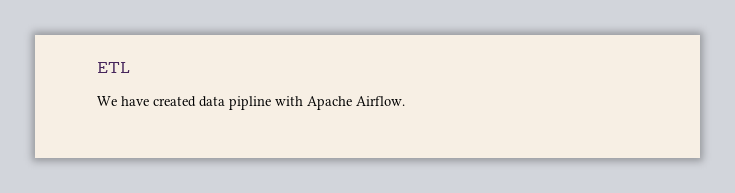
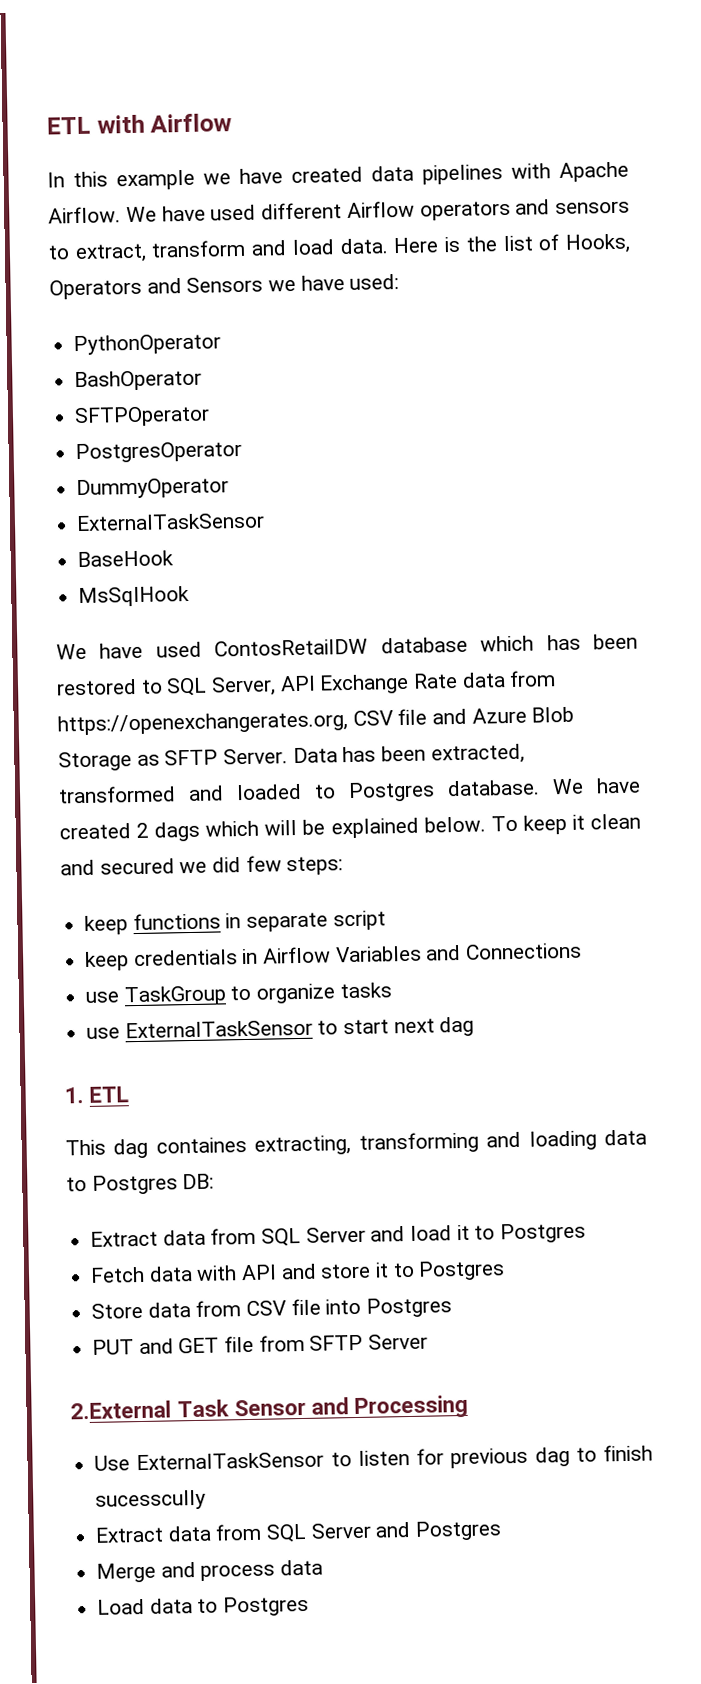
[97,62,130,73] [97,96,405,110] ETL // We have created data pipline with Apache Airflow. -> [46,113,233,135] [47,161,629,191] [48,199,630,224] [48,233,632,264] [49,273,400,300] [73,333,222,356] [74,369,203,392] [74,405,211,428] [75,440,243,464] [76,477,230,500] [76,512,266,532] [77,550,175,568] [78,585,191,608] [56,633,638,660] [56,670,557,697] [57,706,575,736] [58,743,525,772] [58,777,641,804] [59,813,641,842] [60,855,344,876] [84,910,386,935] [85,942,583,971] [85,982,392,1007] [86,1016,475,1039] [64,1086,130,1104] [65,1129,647,1159] [66,1173,215,1195] [90,1222,587,1247] [90,1260,506,1283] [91,1297,453,1319] [92,1333,429,1355] [70,1394,469,1420] [94,1444,653,1471] [95,1489,207,1511] [95,1520,503,1543] [96,1559,324,1583] [97,1595,310,1617] ETL with Airflow // In this example we have created data pipelines with Apache Airflow. We have used different Airflow operators and sensors to extract, transform and load data. Here is the list of Hooks, Operators and Sensors we have used: // PythonOperator // BashOperator // SFTPOperator // PostgresOperator // DummyOperator // ExternalTaskSensor // BaseHook // MsSqlHook // We have used ContosRetailDW database which has been restored to SQL Server, API Exchange Rate data from https://openexchangerates.org, CSV file and Azure Blob Storage as SFTP Server. Data has been extracted, transformed and loaded to Postgres database. We have created 2 dags which will be explained below. To keep it clean and secured we did few steps: // keep functions in separate script // keep credentials in Airflow Variables and Connections // use TaskGroup to organize tasks // use ExternalTaskSensor to start next dag // 1. ETL // This dag containes extracting, transforming and loading data to Postgres DB: // Extract data from SQL Server and load it to Postgres // Fetch data with API and store it to Postgres // Store data from CSV file into Postgres // PUT and GET file from SFTP Server // 2.External Task Sensor and Processing // Use ExternalTaskSensor to listen for previous dag to finish sucesscully // Extract data from SQL Server and Postgres // Merge and process data // Load data to Postgres

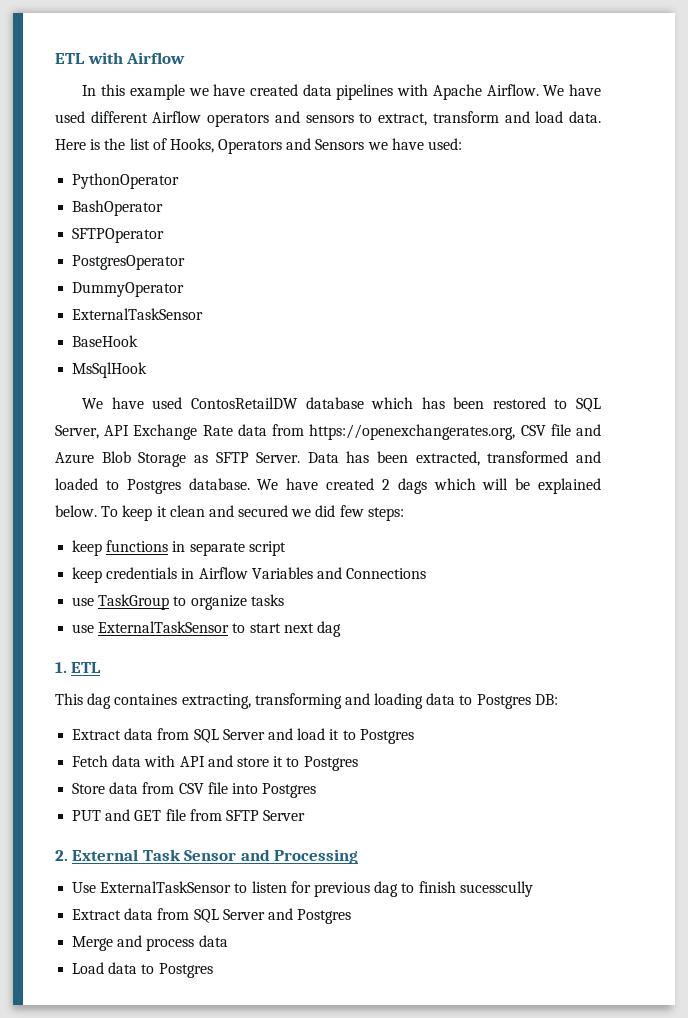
[70,1400,172,1420] 2.External -> [55,849,139,861] 2. External

